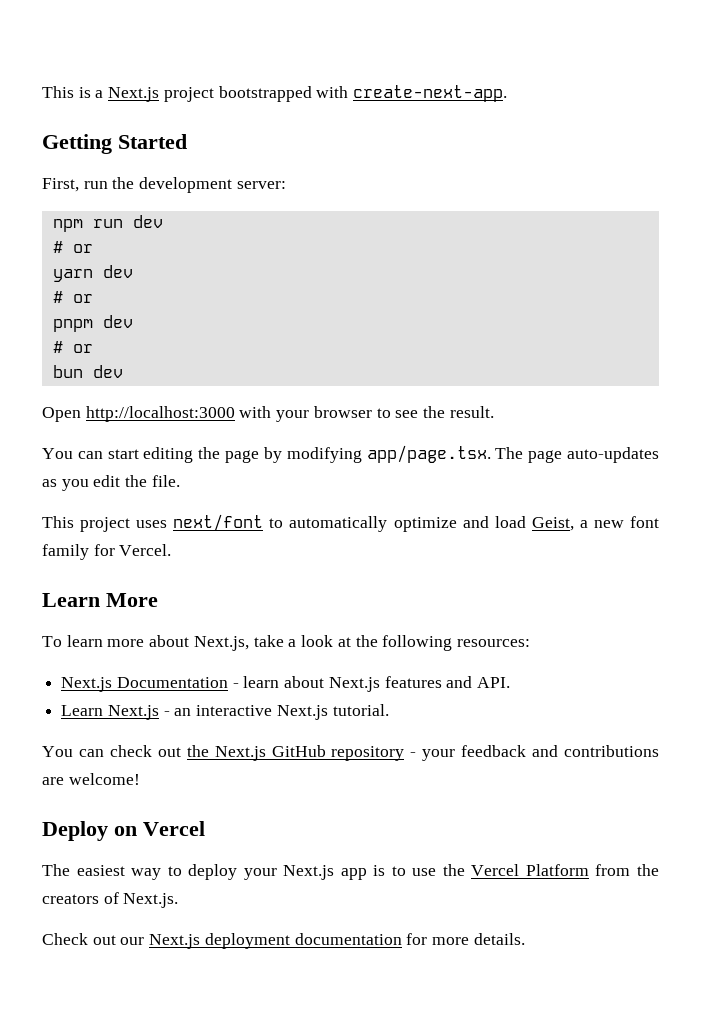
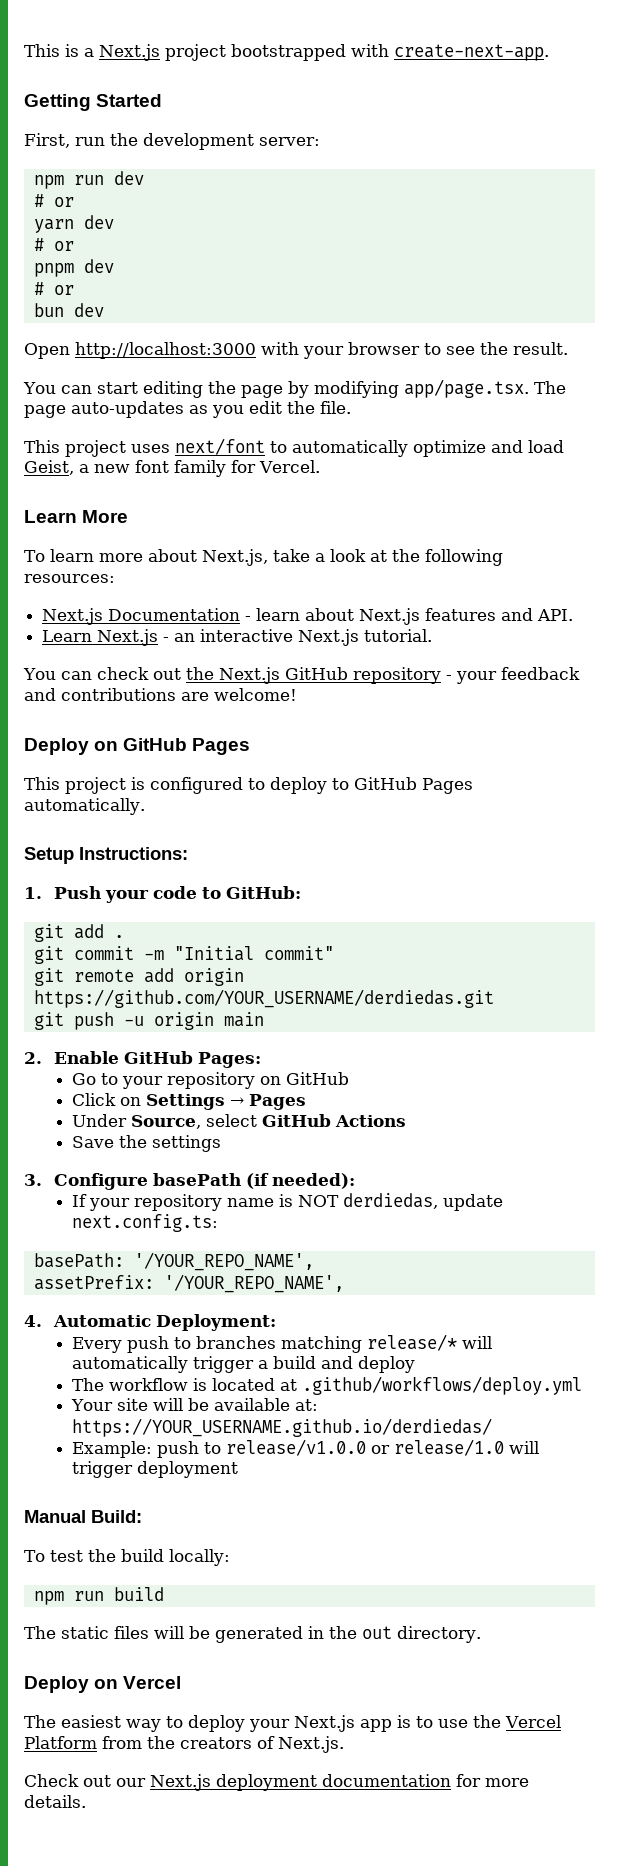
(140, 779) none -> [24,738,251,755] [24,777,473,794] [24,798,145,815] [24,847,188,864] [24,886,302,903] [33,924,124,942] [33,946,334,964] [33,968,244,986] [33,989,494,1008] [33,1012,264,1030] [24,1051,262,1068] [72,1072,350,1089] [72,1093,307,1110] [72,1114,407,1129] [72,1135,222,1152] [24,1173,356,1190] [72,1193,504,1211] [72,1214,219,1232] [33,1252,314,1271] [33,1274,344,1293] [24,1314,277,1331] [72,1334,493,1353] [72,1356,416,1373] [72,1376,583,1395] [71,1398,319,1411] [72,1418,493,1437] [72,1439,540,1458] [72,1461,239,1478] [24,1510,142,1523] [24,1549,230,1566] [33,1587,164,1605] [24,1626,481,1643] // Deploy on GitHub Pages // This project is configured to deploy to GitHub Pages automatically. // Setup Instructions: // 1. Push your code to GitHub: // git add . // git commit -m "Initial commit" // git remote add origin https://github.com/YOUR_USERNAME/derdiedas.git // git push -u origin main // 2. Enable GitHub Pages: // Go to your repository on GitHub // Click on Settings → Pages // Under Source, select GitHub Actions // Save the settings // 3. Configure basePath (if needed): // If your repository name is NOT derdiedas, update next.config.ts: // basePath: '/YOUR_REPO_NAME', // assetPrefix: '/YOUR_REPO_NAME', // 4. Automatic Deployment: // Every push to branches matching release/* will automatically trigger a build and deploy // The workflow is located at .github/workflows/deploy.yml // Your site will be available at: https://YOUR_USERNAME.github.io/derdiedas/ // Example: push to release/v1.0.0 or release/1.0 will trigger deployment // Manual Build: // To test the build locally: // npm run build // The static files will be generated in the out directory.

